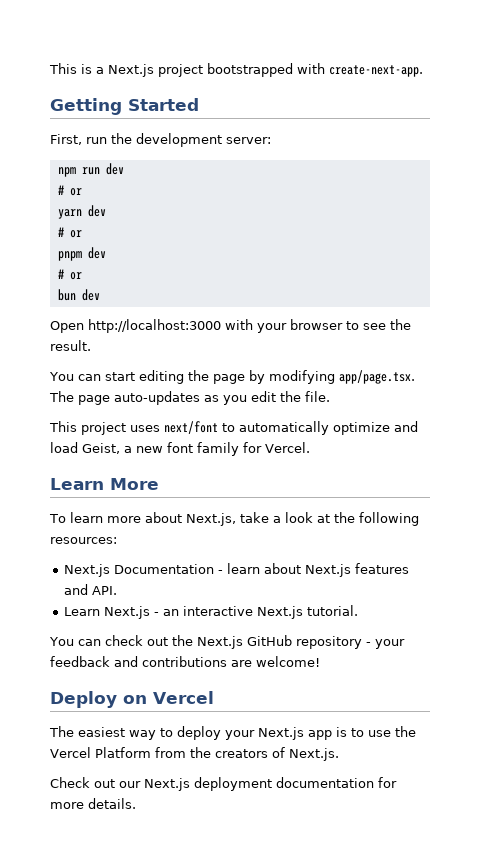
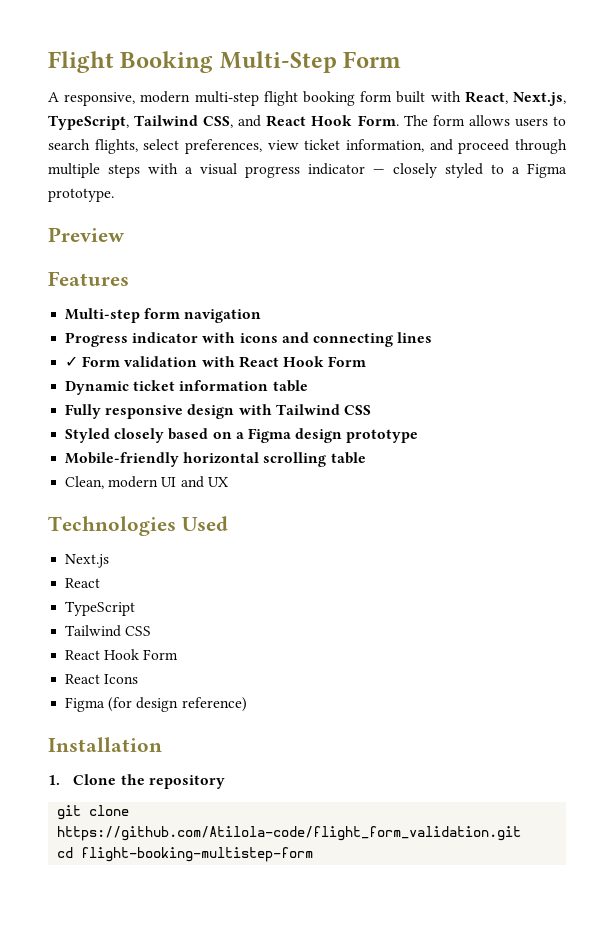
[49,63,423,77] [50,98,199,115] [50,133,271,147] [57,163,124,177] [57,185,82,196] [57,205,106,219] [57,227,82,238] [57,247,106,261] [57,269,82,280] [57,289,100,301] [50,319,411,333] [50,340,91,351] [49,370,415,384] [49,391,330,405] [49,421,418,435] [50,442,310,456] [50,478,159,490] [49,512,419,526] [50,537,117,544] [64,563,410,577] [64,584,118,595] [64,605,359,619] [49,635,405,649] [50,656,320,667] [50,691,214,708] [49,726,416,740] [50,747,339,761] [50,777,397,791] [50,798,136,809] This is a Next.js project bootstrapped with create-next-app. // Getting Started // First, run the development server: // npm run dev // # or // yarn dev // # or // pnpm dev // # or // bun dev // Open http://localhost:3000 with your browser to see the result. // You can start editing the page by modifying app/page.tsx. The page auto-updates as you edit the file. // This project uses next/font to automatically optimize and load Geist, a new font family for Vercel. // Learn More // To learn more about Next.js, take a look at the following resources: // Next.js Documentation - learn about Next.js features and API. // Learn Next.js - an interactive Next.js tutorial. // You can check out the Next.js GitHub repository - your feedback and contributions are welcome! // Deploy on Vercel // The easiest way to deploy your Next.js app is to use the Vercel Platform from the creators of Next.js. // Check out our Next.js deployment documentation for more details. -> [48,51,402,73] [48,91,566,106] [48,115,566,130] [48,139,567,154] [48,163,567,178] [48,188,114,202] [48,227,125,242] [48,271,129,286] [65,308,262,323] [65,332,433,347] [65,356,367,368] [65,380,308,395] [65,404,371,419] [65,428,419,443] [65,452,366,467] [65,476,228,489] [48,516,228,536] [65,554,110,568] [65,578,101,588] [65,601,136,616] [65,625,152,637] [65,649,179,660] [65,674,139,684] [65,697,247,712] [48,737,162,752] [48,774,225,789] [57,805,130,820] [57,826,522,841] [57,847,314,862] Flight Booking Multi-Step Form // A responsive, modern multi-step flight booking form built with React, Next.js, TypeScript, Tailwind CSS, and React Hook Form. The form allows users to search flights, select preferences, view ticket information, and proceed through multiple steps with a visual progress indicator — closely styled to a Figma prototype. // Preview // Features // Multi-step form navigation // Progress indicator with icons and connecting lines // ✓ Form validation with React Hook Form // Dynamic ticket information table // Fully responsive design with Tailwind CSS // Styled closely based on a Figma design prototype // Mobile-friendly horizontal scrolling table // Clean, modern UI and UX // Technologies Used // Next.js // React // TypeScript // Tailwind CSS // React Hook Form // React Icons // Figma (for design reference) // Installation // 1. Clone the repository // git clone https://github.com/Atilola-code/flight_form_validation.git // cd flight-booking-multistep-form

